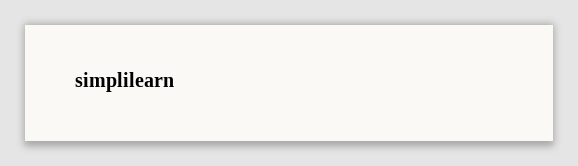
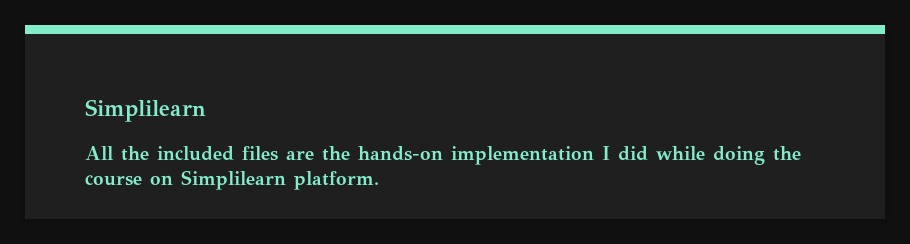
[75,72,174,92] simplilearn -> [85,99,206,122] [85,146,801,165] [85,170,379,190] Simplilearn // All the included files are the hands-on implementation I did while doing the course on Simplilearn platform.

